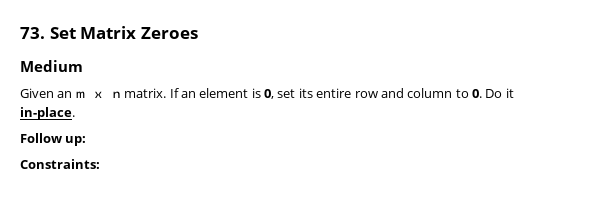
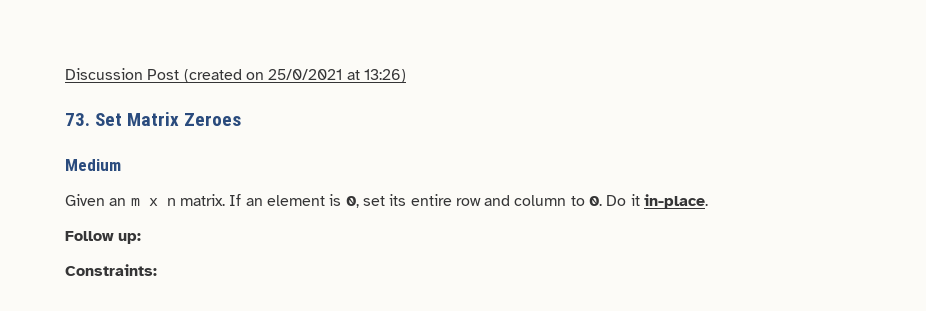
(20, 33) none -> [65,68,406,83] Discussion Post (created on 25/0/2021 at 13:26) //

